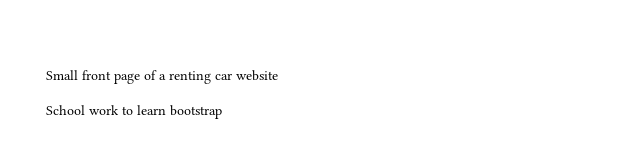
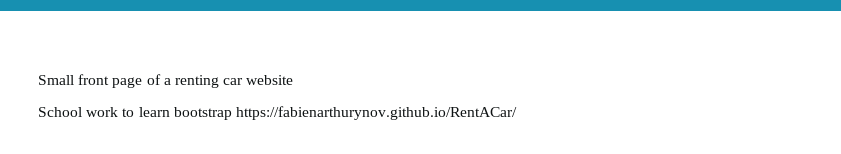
(222, 112) none -> [235,106,517,120] https://fabienarthurynov.github.io/RentACar/

